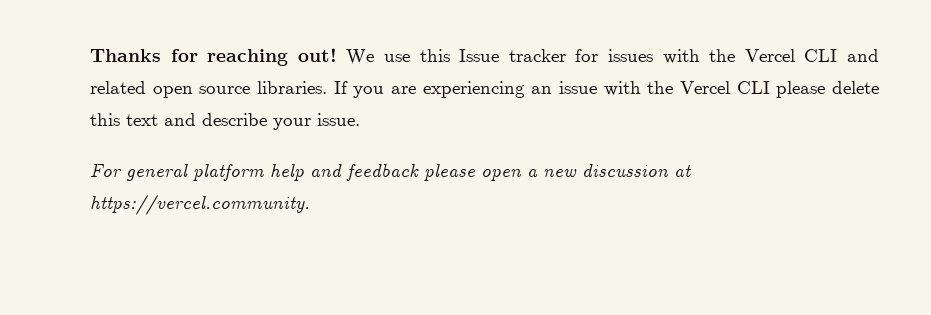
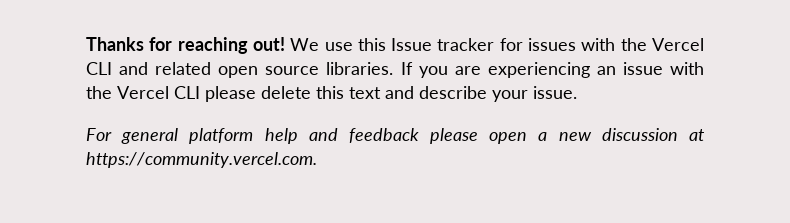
[90,194,310,215] https://vercel.community. -> [86,152,317,168] https://community.vercel.com.

